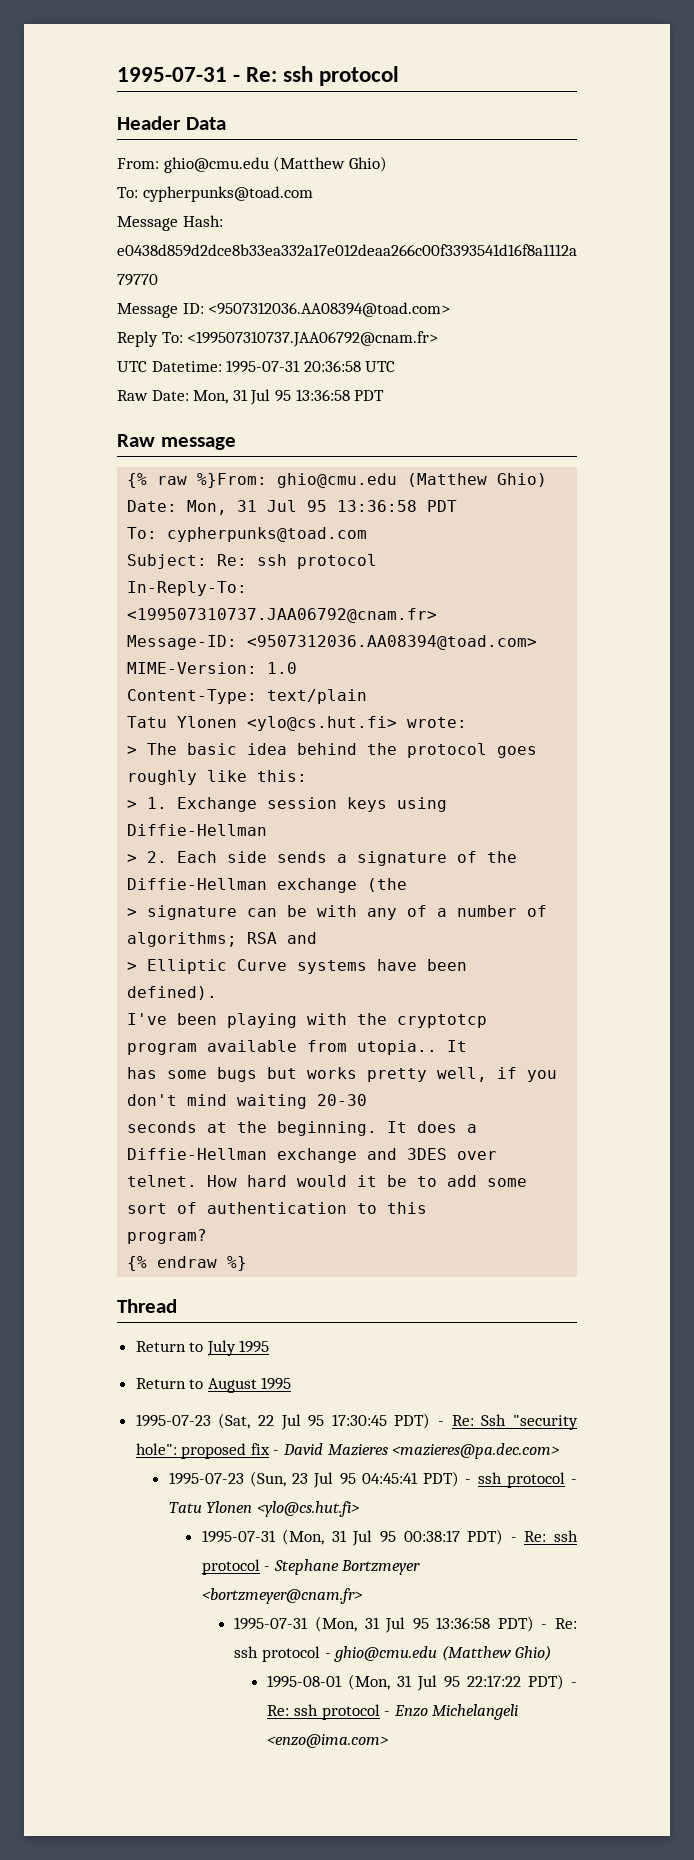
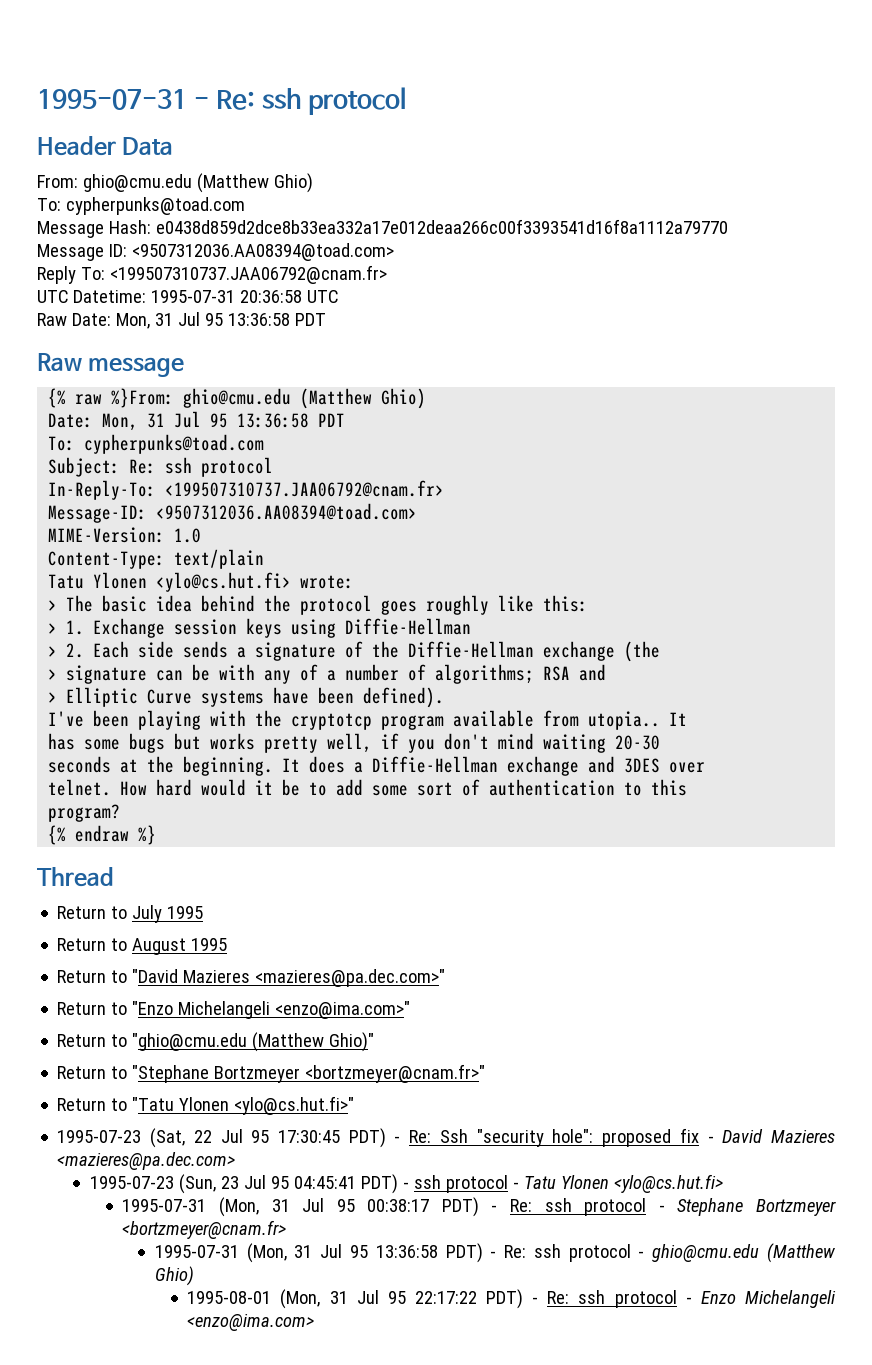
(292, 1383) none -> [57,969,446,987] [57,1001,411,1019] [57,1032,375,1052] [57,1064,486,1083] [57,1096,355,1115] // Return to "David Mazieres <mazieres@pa.dec.com>" // Return to "Enzo Michelangeli <enzo@ima.com>" // Return to "ghio@cmu.edu (Matthew Ghio)" // Return to "Stephane Bortzmeyer <bortzmeyer@cnam.fr>" // Return to "Tatu Ylonen <ylo@cs.hut.fi>"

